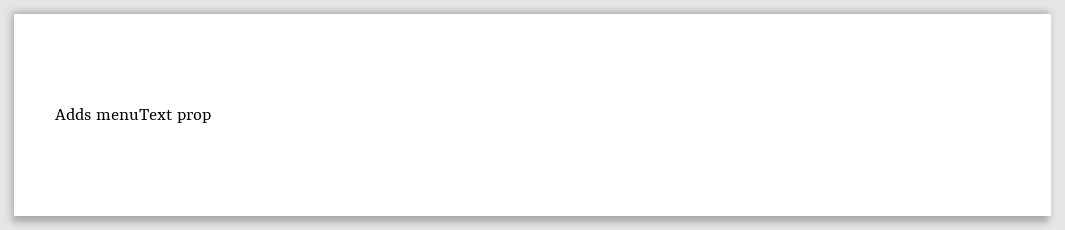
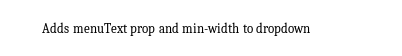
(211, 117) none -> [158,22,311,36] and min-width to dropdown

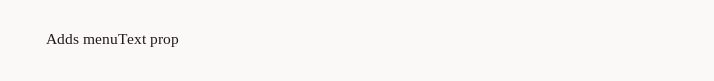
[158,22,311,36] and min-width to dropdown -> (180, 42) none

